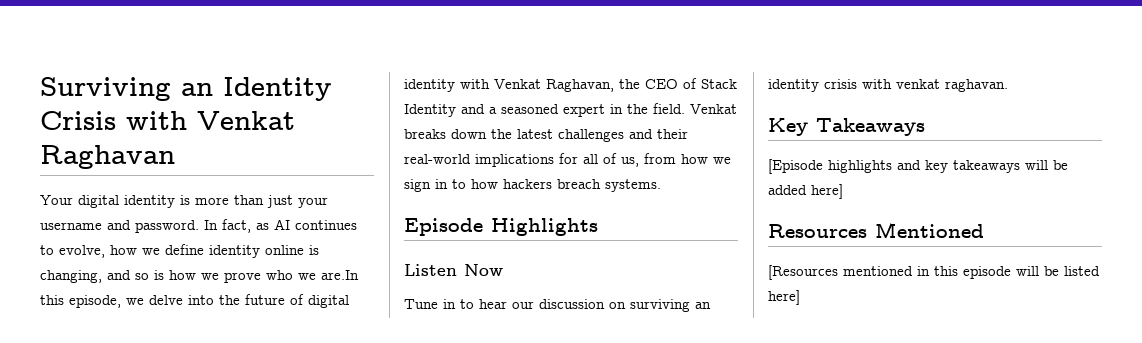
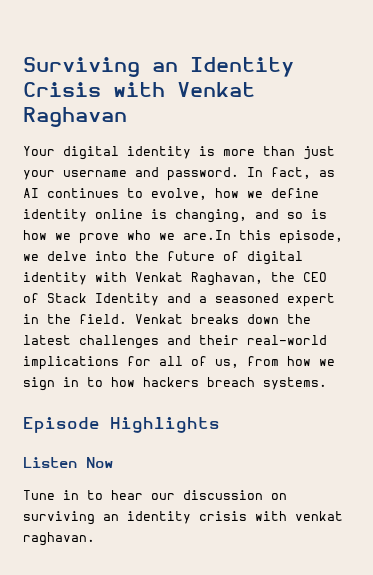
[768,118,925,136] [768,159,1068,174] [768,184,843,199] [768,222,984,238] [768,265,1100,280] [768,290,800,305] // Key Takeaways // [Episode highlights and key takeaways will be added here] // Resources Mentioned // [Resources mentioned in this episode will be listed here] -> (95, 539) none

